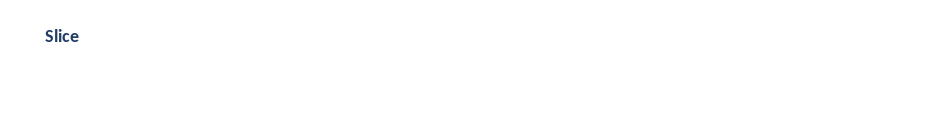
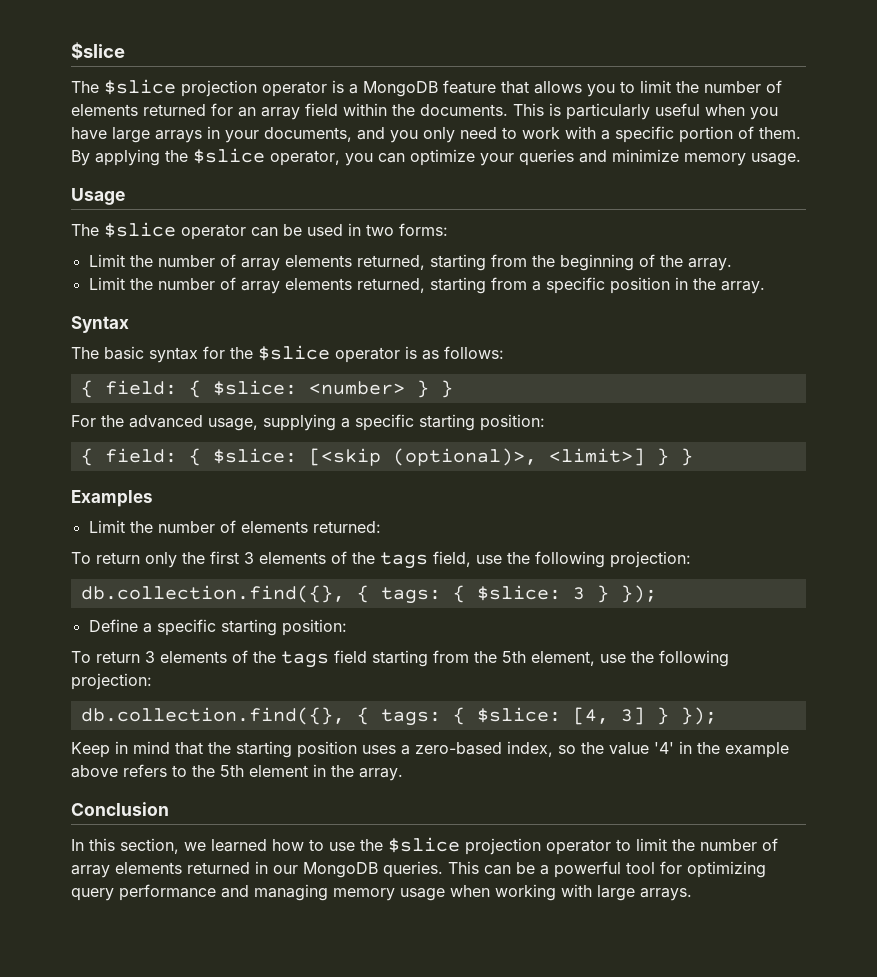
[45,29,79,42] Slice -> [71,42,125,60] [71,79,782,97] [71,103,778,120] [71,126,801,143] [71,148,801,166] [71,188,125,205] [71,222,448,240] [88,254,732,271] [88,277,765,294] [71,316,129,333] [71,345,504,363] [80,380,453,398] [71,414,545,431] [80,448,693,466] [71,490,153,507] [88,520,381,533] [71,551,691,569] [80,585,657,604] [88,619,347,636] [71,650,729,668] [71,673,152,690] [80,707,717,726] [71,741,789,758] [71,764,403,781] [71,802,169,816] [71,837,778,855] [71,861,766,878] [71,884,692,901] $slice // The $slice projection operator is a MongoDB feature that allows you to limit the number of elements returned for an array field within the documents. This is particularly useful when you have large arrays in your documents, and you only need to work with a specific portion of them. By applying the $slice operator, you can optimize your queries and minimize memory usage. // Usage // The $slice operator can be used in two forms: // Limit the number of array elements returned, starting from the beginning of the array. // Limit the number of array elements returned, starting from a specific position in the array. // Syntax // The basic syntax for the $slice operator is as follows: // { field: { $slice: <number> } } // For the advanced usage, supplying a specific starting position: // { field: { $slice: [<skip (optional)>, <limit>] } } // Examples // Limit the number of elements returned: // To return only the first 3 elements of the tags field, use the following projection: // db.collection.find({}, { tags: { $slice: 3 } }); // Define a specific starting position: // To return 3 elements of the tags field starting from the 5th element, use the following projection: // db.collection.find({}, { tags: { $slice: [4, 3] } }); // Keep in mind that the starting position uses a zero-based index, so the value '4' in the example above refers to the 5th element in the array. // Conclusion // In this section, we learned how to use the $slice projection operator to limit the number of array elements returned in our MongoDB queries. This can be a powerful tool for optimizing query performance and managing memory usage when working with large arrays.

